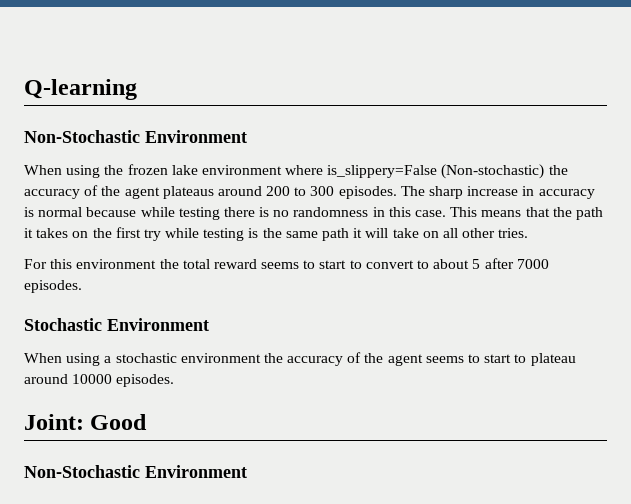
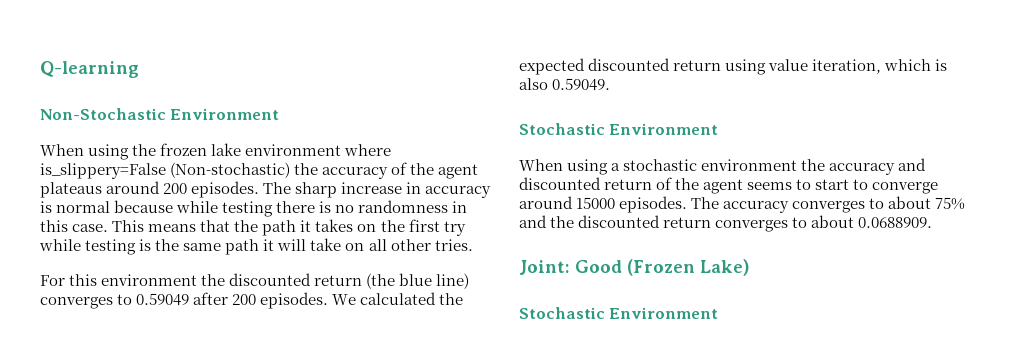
[294,186,335,196] to 300 -> (188, 188) none
[182,258,549,269] [24,280,82,293] total reward seems to start to convert to about 5 after 7000 episodes. -> [229,273,470,289] [40,292,464,309] [519,58,948,75] [519,78,611,91] discounted return (the blue line) converges to 0.59049 after 200 episodes. We calculated the expected discounted return using value iteration, which is also 0.59049.
(344, 361) none -> [898,158,927,171] [519,177,653,190] and discounted return
[530,353,576,366] [24,374,175,387] plateau around 10000 episodes. -> [872,182,939,194] [519,196,966,213] [519,215,933,232] converge around 15000 episodes. The accuracy converges to about 75% and the discounted return converges to about 0.0688909.
[24,465,140,478] // Non-Stochastic -> [627,259,750,276] [519,307,605,319] (Frozen Lake) // Stochastic

